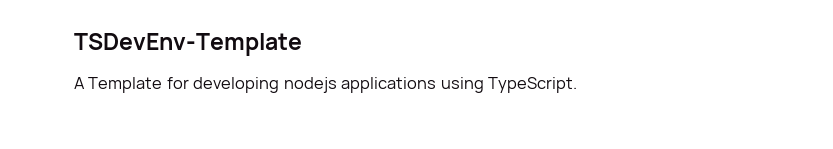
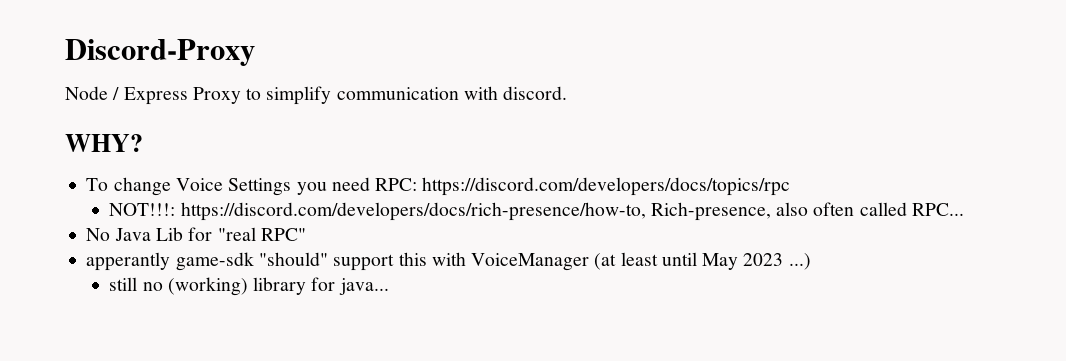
[74,33,302,56] [74,77,578,93] TSDevEnv-Template // A Template for developing nodejs applications using TypeScript. -> [65,39,255,66] [65,86,568,105] [65,134,143,152] [86,177,791,196] [109,202,964,221] [86,227,306,241] [86,252,811,271] [109,277,389,296] Discord-Proxy // Node / Express Proxy to simplify communication with discord. // WHY? // To change Voice Settings you need RPC: https://discord.com/developers/docs/topics/rpc // NOT!!!: https://discord.com/developers/docs/rich-presence/how-to, Rich-presence, also often called RPC... // No Java Lib for "real RPC" // apperantly game-sdk "should" support this with VoiceManager (at least until May 2023 ...) // still no (working) library for java...

